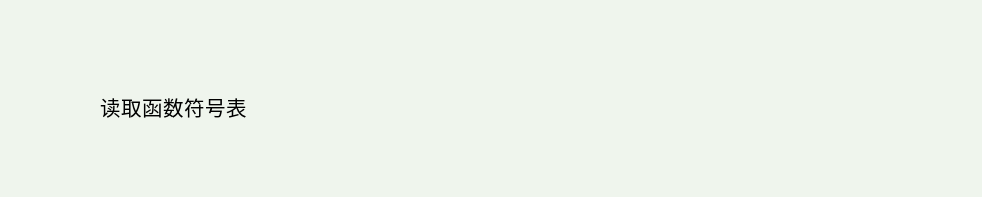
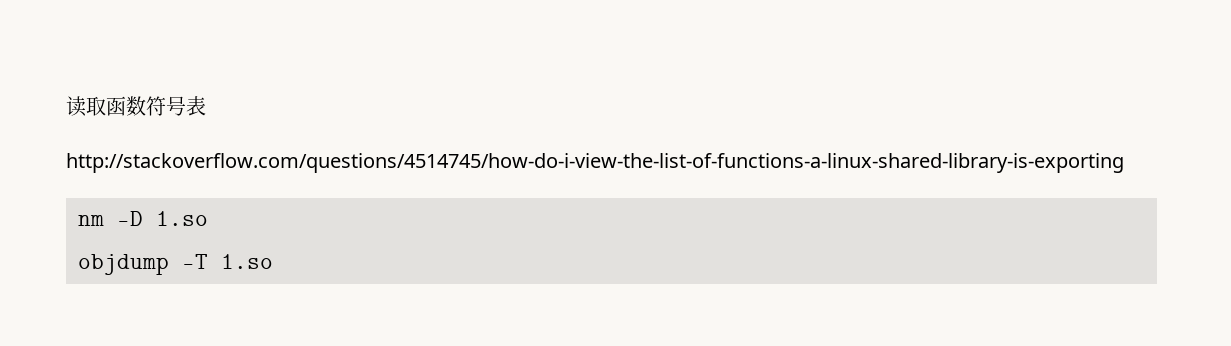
(247, 108) none -> [66,153,1124,173] [78,211,208,226] [78,254,273,275] // http://stackoverflow.com/questions/4514745/how-do-i-view-the-list-of-functions-a-linux-shared-library-is-exporting // nm -D 1.so // objdump -T 1.so

